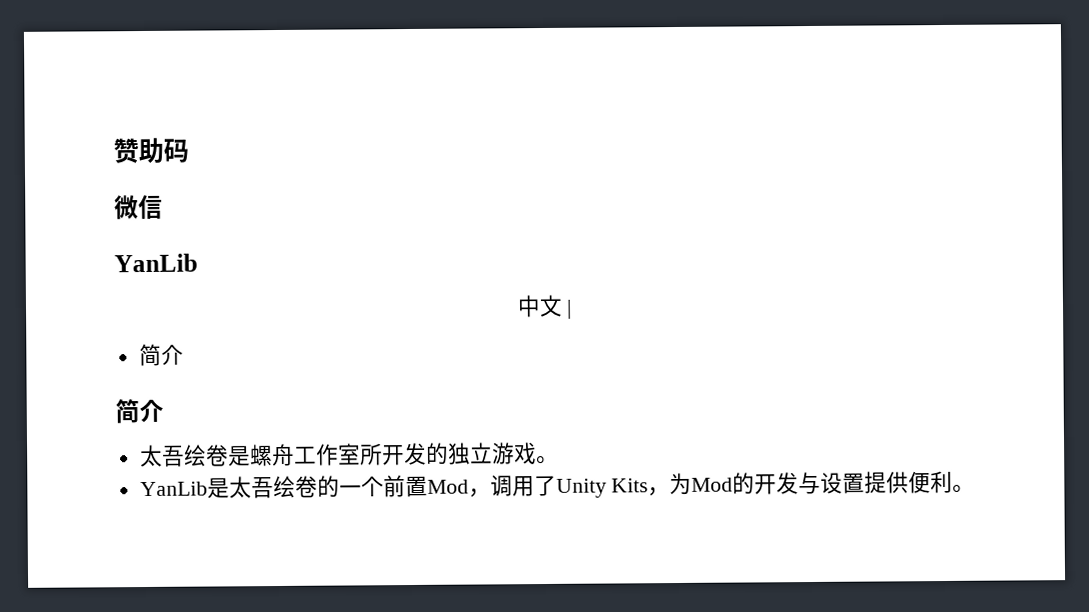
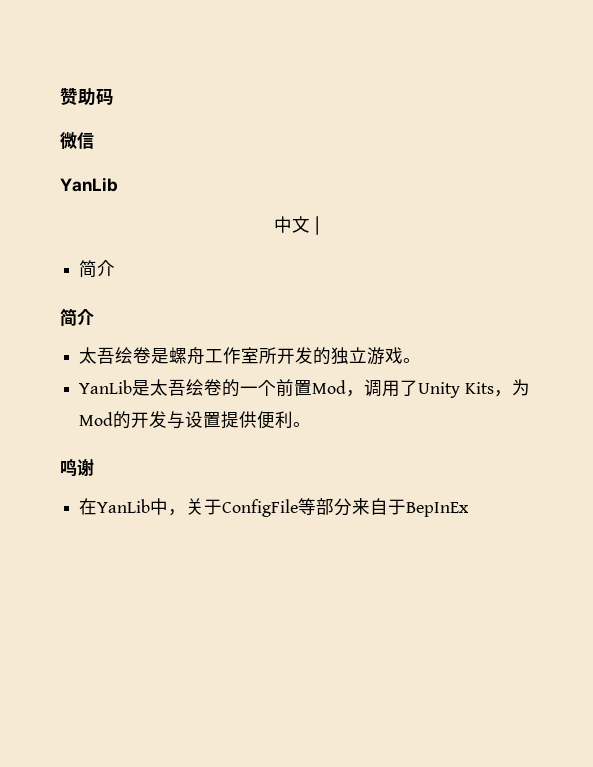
(976, 488) none -> [60,459,94,477] [79,498,470,517] // 鸣谢 // 在YanLib中，关于ConfigFile等部分来自于BepInEx

